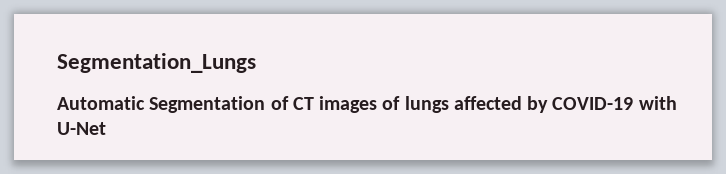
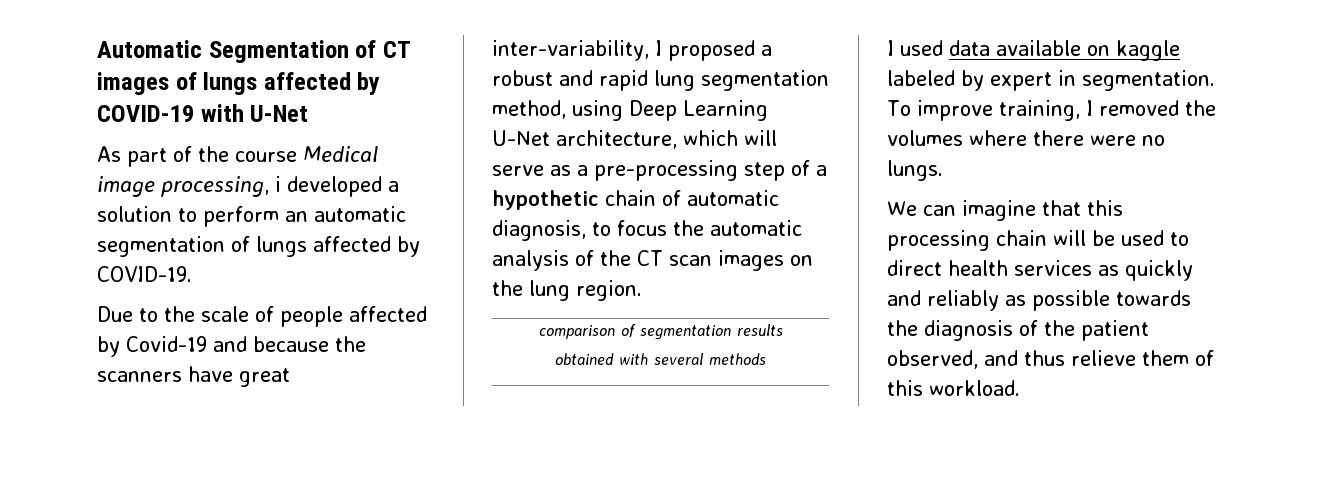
[57,53,256,73] Segmentation_Lungs // -> (97, 49) none
(106, 128) none -> [97,146,378,167] [97,176,399,197] [97,206,406,227] [97,236,420,257] [97,266,192,282] [97,306,427,327] [97,336,366,357] [97,366,290,387] [492,40,772,61] [492,70,829,91] [492,100,768,121] [492,130,777,149] [492,160,827,181] [492,190,779,210] [492,220,802,241] [492,250,813,271] [492,280,642,301] [538,324,783,340] [555,353,766,365] [887,40,1180,61] [887,70,1215,91] [887,100,1216,121] [887,130,1165,146] [887,160,943,181] [887,200,1123,221] [887,230,1189,251] [887,260,1193,281] [887,290,1191,311] [887,320,1149,341] [887,350,1214,369] [887,380,1020,396] // As part of the course Medical image processing, i developed a solution to perform an automatic segmentation of lungs affected by COVID-19. // Due to the scale of people affected by Covid-19 and because the scanners have great inter-variability, I proposed a robust and rapid lung segmentation method, using Deep Learning U-Net architecture, which will serve as a pre-processing step of a hypothetic chain of automatic diagnosis, to focus the automatic analysis of the CT scan images on the lung region. // comparison of segmentation results obtained with several methods // I used data available on kaggle labeled by expert in segmentation. To improve training, I removed the volumes where there were no lungs. // We can imagine that this processing chain will be used to direct health services as quickly and reliably as possible towards the diagnosis of the patient observed, and thus relieve them of this workload.

